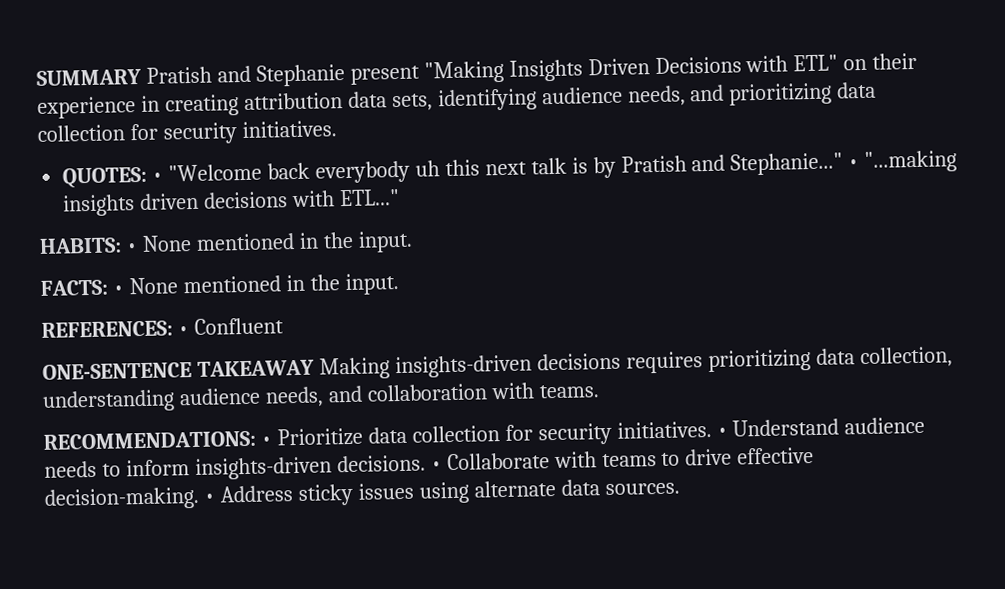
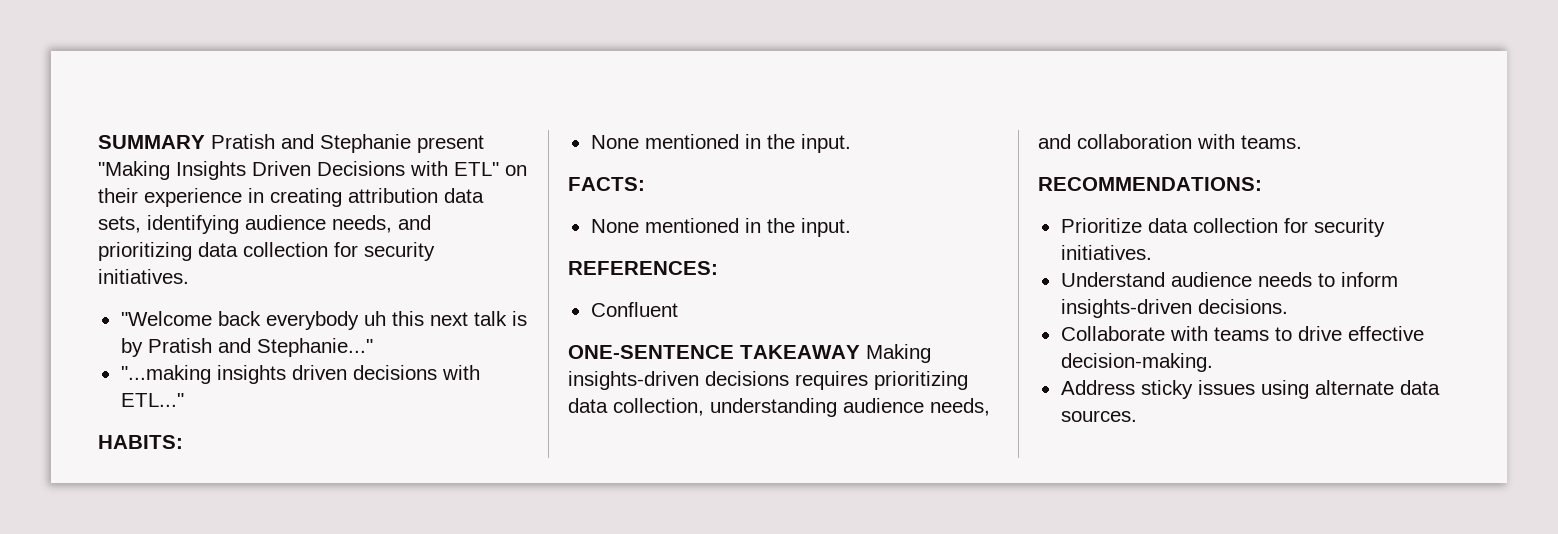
[62,166,164,189] QUOTES: • -> (189, 276) none
[848,159,860,169] • -> (373, 347) //
[125,243,138,253] • -> (183, 442) //
[112,285,124,295] • -> (645, 184) //
[177,326,189,336] • -> (718, 268) //
[260,436,272,446] • -> (1262, 184) //
[716,427,728,437] • -> (1152, 252) //
[430,461,442,471] • -> (1288, 306) //
[203,493,215,503] • -> (1213, 362) //

